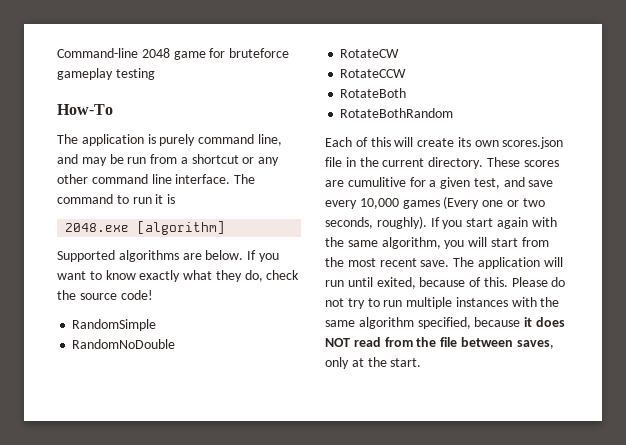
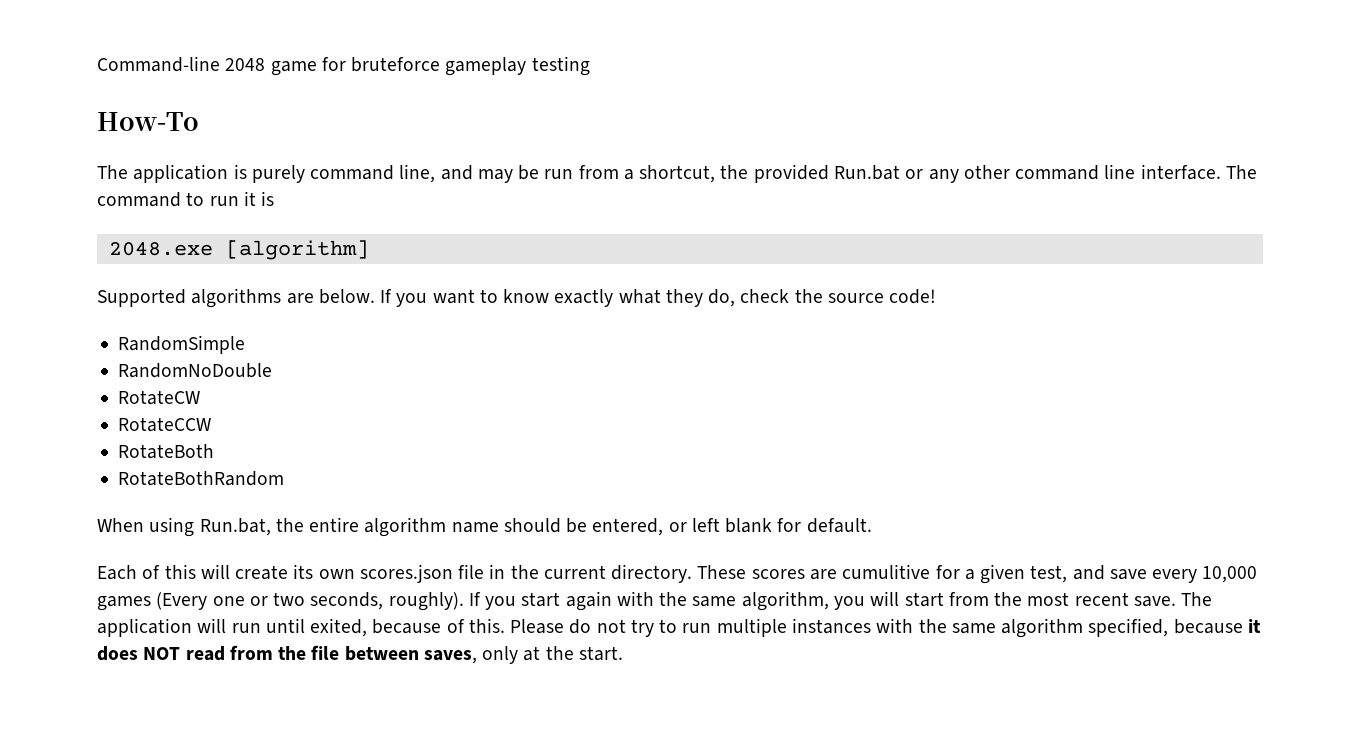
[191,154,239,164] shortcut -> [639,164,900,183] shortcut, the provided Run.bat
(454, 113) none -> [97,517,872,537] // When using Run.bat, the entire algorithm name should be entered, or left blank for default.

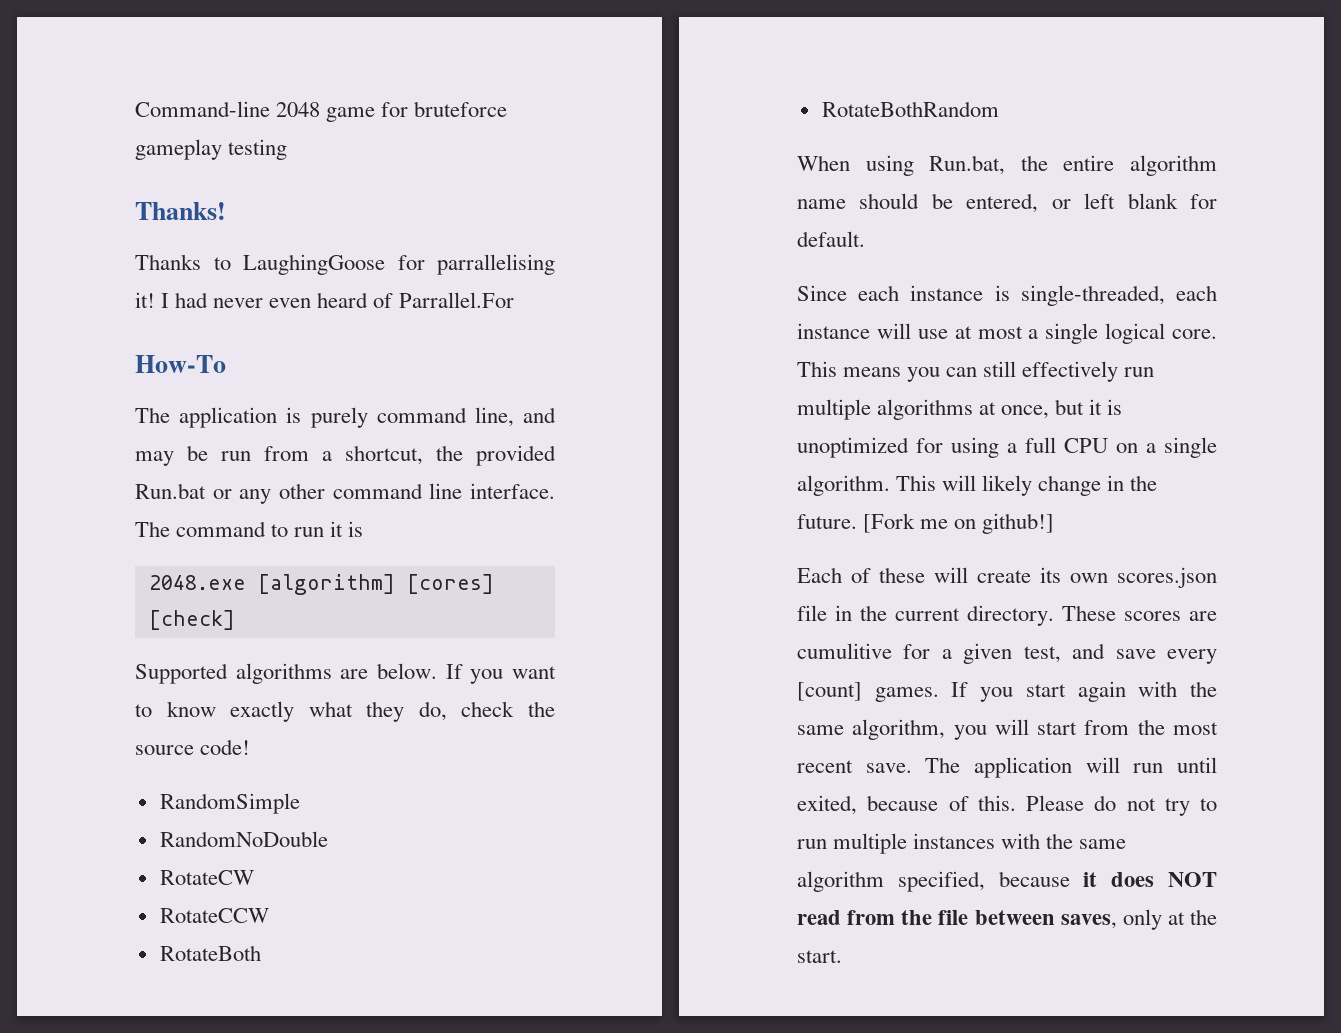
(590, 66) none -> [135,202,226,220] [135,254,555,275] [135,292,514,308] // Thanks! // Thanks to LaughingGoose for parrallelising it! I had never even heard of Parrallel.For
(369, 250) none -> [406,574,494,594] [148,610,235,630] [cores] [check]
(872, 525) none -> [797,285,1217,306] [797,323,1217,344] [797,361,1155,382] [797,399,1123,420] [797,437,1217,458] [797,475,1158,496] [797,513,1055,534] // Since each instance is single-threaded, each instance will use at most a single logical core. This means you can still effectively run multiple algorithms at once, but it is unoptimized for using a full CPU on a single algorithm. This will likely change in the future. [Fork me on github!]
[164,564,196,579] this -> [879,567,925,583] these
[1202,566,1258,583] [97,592,464,611] 10,000 games (Every one or two seconds, roughly). -> [797,682,939,702] [count] games.

